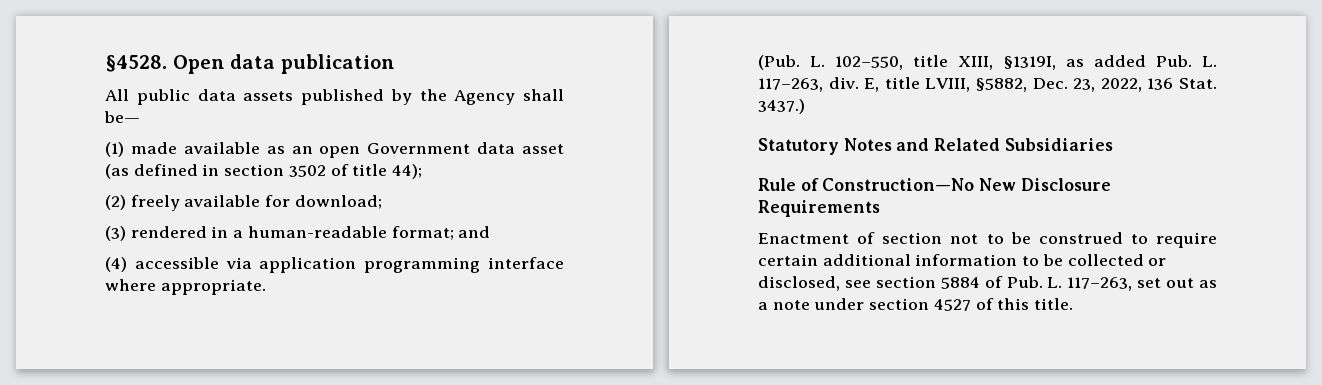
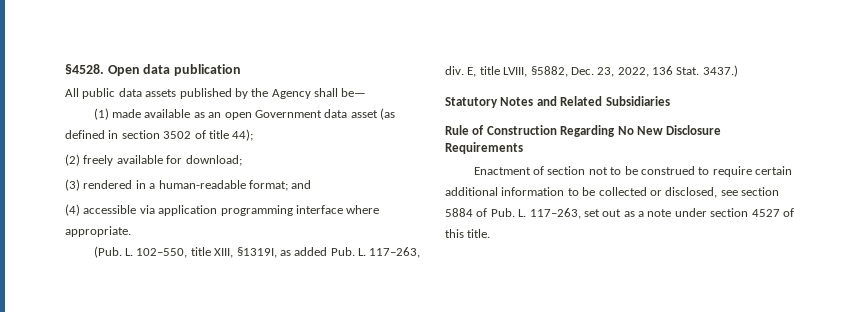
[822,178,975,191] Construction—No -> [486,125,634,137] Construction Regarding No

